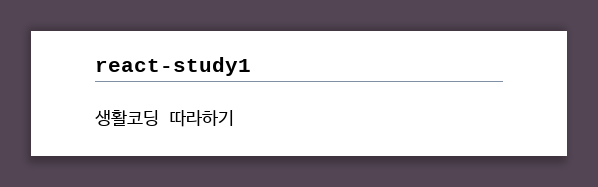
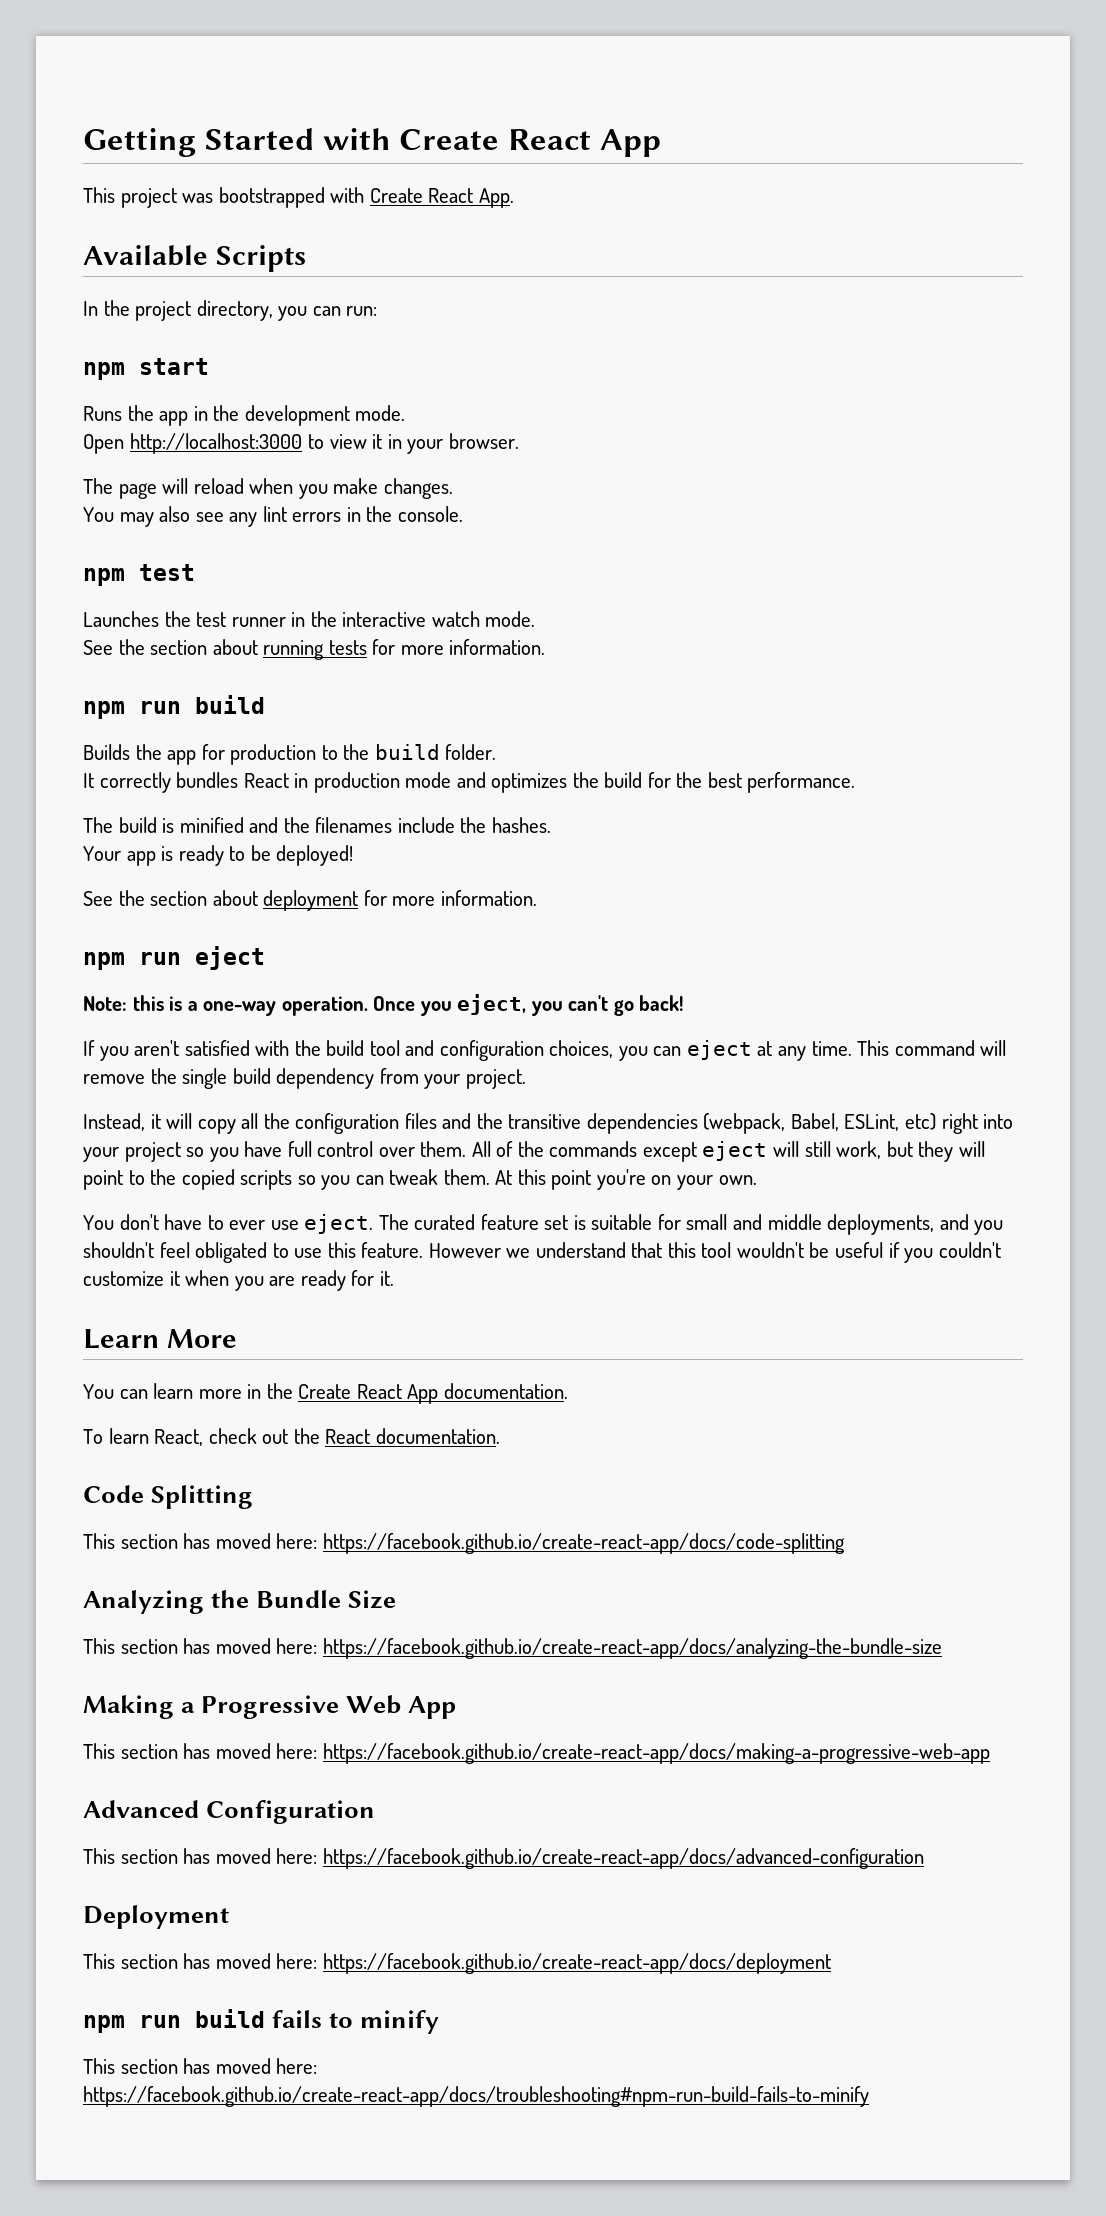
[95,57,251,76] [95,110,234,127] react-study1 // 생활코딩 따라하기 -> [83,128,661,157] [83,187,514,208] [83,245,306,272] [83,300,378,321] [83,358,209,380] [83,405,406,426] [83,433,519,454] [83,478,453,499] [83,506,463,527] [83,564,195,586] [83,611,536,627] [83,639,546,660] [83,695,265,719] [83,744,497,765] [83,772,856,793] [83,817,551,833] [83,845,354,866] [83,890,537,911] [83,946,265,970] [83,994,685,1016] [83,1040,1007,1061] [83,1068,526,1089] [83,1113,1014,1134] [83,1141,985,1162] [83,1169,757,1190] [83,1214,1004,1235] [83,1242,1001,1263] [83,1270,394,1291] [83,1329,237,1349] [83,1383,568,1404] [83,1428,500,1446] [83,1485,254,1509] [83,1533,845,1554] [83,1590,397,1614] [83,1638,942,1659] [83,1695,457,1719] [83,1743,990,1764] [83,1800,376,1824] [83,1848,924,1869] [83,1905,229,1929] [83,1953,831,1974] [83,2009,440,2034] [83,2058,318,2074] [83,2086,869,2107] Getting Started with Create React App // This project was bootstrapped with Create React App. // Available Scripts // In the project directory, you can run: // npm start // Runs the app in the development mode. // Open http://localhost:3000 to view it in your browser. // The page will reload when you make changes. // You may also see any lint errors in the console. // npm test // Launches the test runner in the interactive watch mode. // See the section about running tests for more information. // npm run build // Builds the app for production to the build folder. // It correctly bundles React in production mode and optimizes the build for the best performance. // The build is minified and the filenames include the hashes. // Your app is ready to be deployed! // See the section about deployment for more information. // npm run eject // Note: this is a one-way operation. Once you eject, you can't go back! // If you aren't satisfied with the build tool and configuration choices, you can eject at any time. This command will remove the single build dependency from your project. // Instead, it will copy all the configuration files and the transitive dependencies (webpack, Babel, ESLint, etc) right into your project so you have full control over them. All of the commands except eject will still work, but they will point to the copied scripts so you can tweak them. At this point you're on your own. // You don't have to ever use eject. The curated feature set is suitable for small and middle deployments, and you shouldn't feel obligated to use this feature. However we understand that this tool wouldn't be useful if you couldn't customize it when you are ready for it. // Learn More // You can learn more in the Create React App documentation. // To learn React, check out the React documentation. // Code Splitting // This section has moved here: https://facebook.github.io/create-react-app/docs/code-splitting // Analyzing the Bundle Size // This section has moved here: https://facebook.github.io/create-react-app/docs/analyzing-the-bundle-size // Making a Progressive Web App // This section has moved here: https://facebook.github.io/create-react-app/docs/making-a-progressive-web-app // Advanced Configuration // This section has moved here: https://facebook.github.io/create-react-app/docs/advanced-configuration // Deployment // This section has moved here: https://facebook.github.io/create-react-app/docs/deployment // npm run build fails to minify // This section has moved here: https://facebook.github.io/create-react-app/docs/troubleshooting#npm-run-build-fails-to-minify

